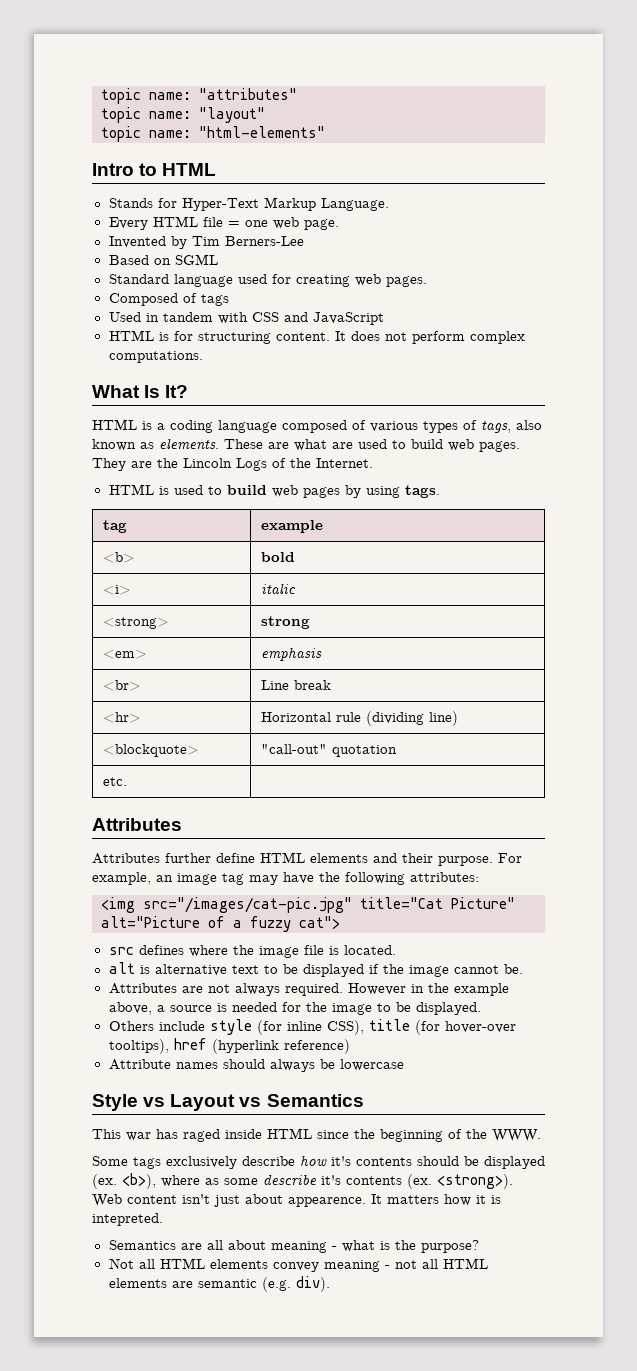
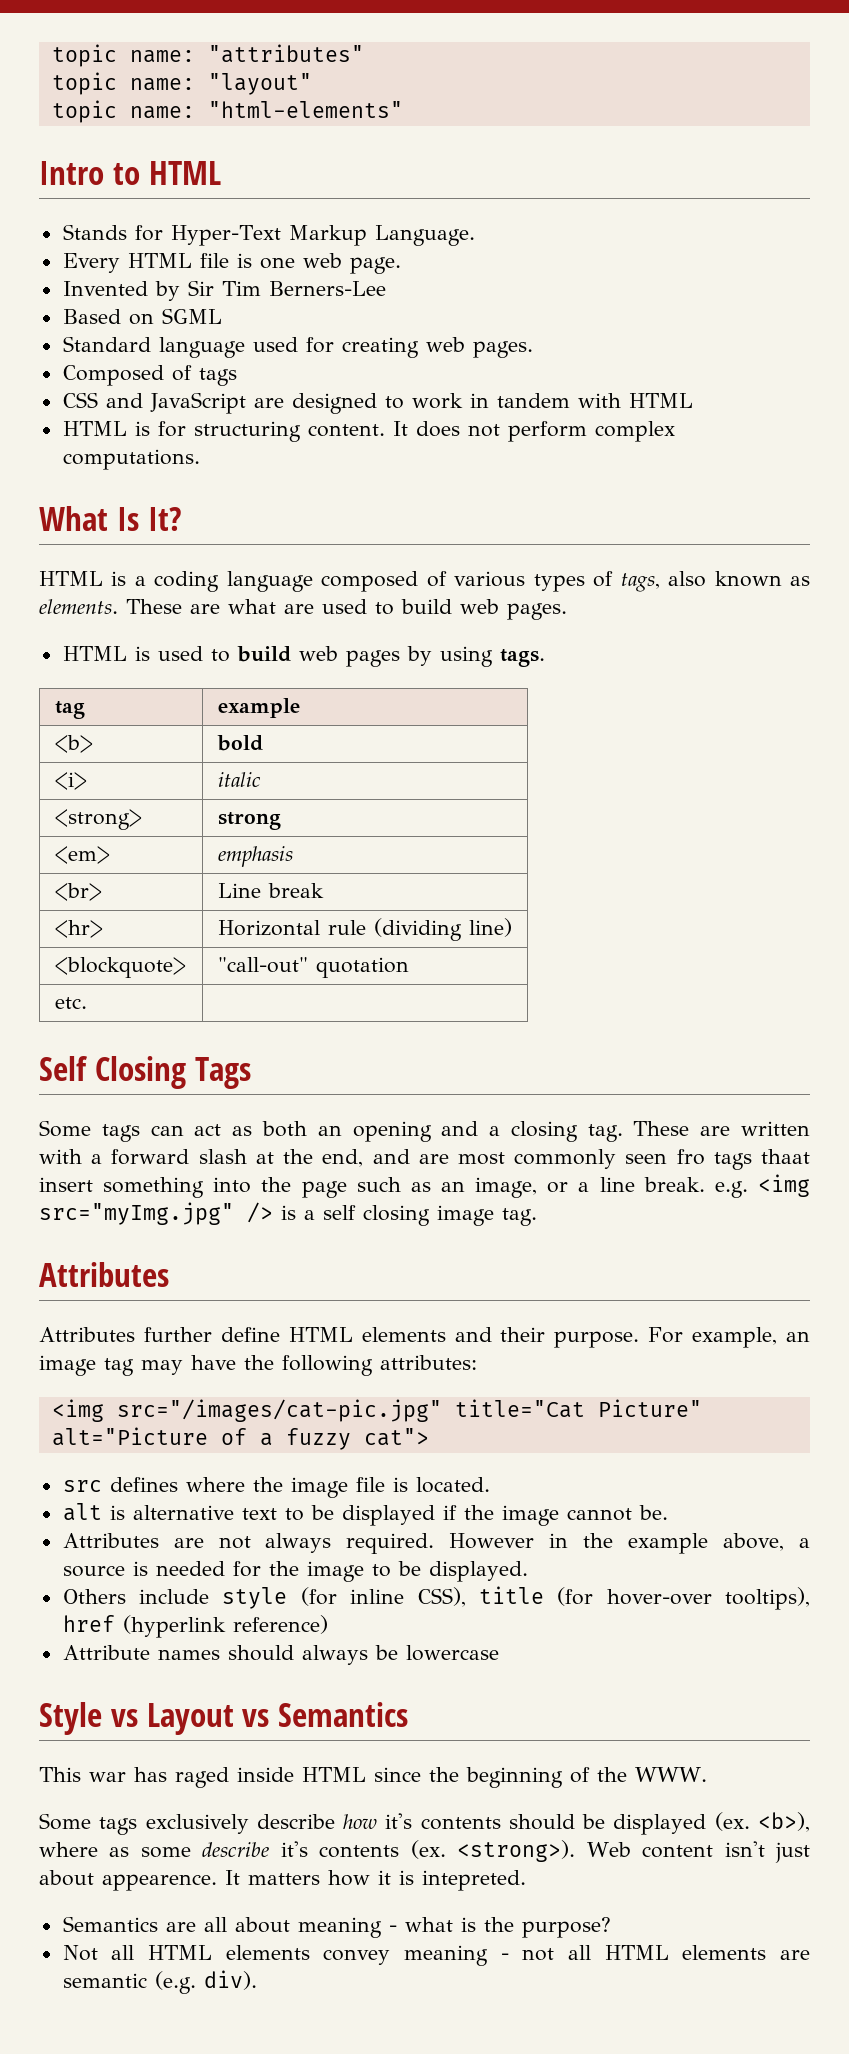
[227,221,240,227] = -> [236,253,252,268] is
(187, 242) none -> [187,280,214,296] Sir
[108,312,384,325] Used in tandem with CSS and JavaScript -> [62,392,693,414] CSS and JavaScript are designed to work in tandem with HTML
[92,458,373,471] They are the Lincoln Logs of the Internet. -> (567, 611) none
(128, 781) none -> [39,1056,251,1089] [39,1120,811,1142] [39,1149,810,1170] [39,1174,810,1198] [39,1202,537,1226] // Self Closing Tags // Some tags can act as both an opening and a closing tag. These are written with a forward slash at the end, and are most commonly seen fro tags thaat insert something into the page such as an image, or a line break. e.g. <img src="myImg.jpg" /> is a self closing image tag.

